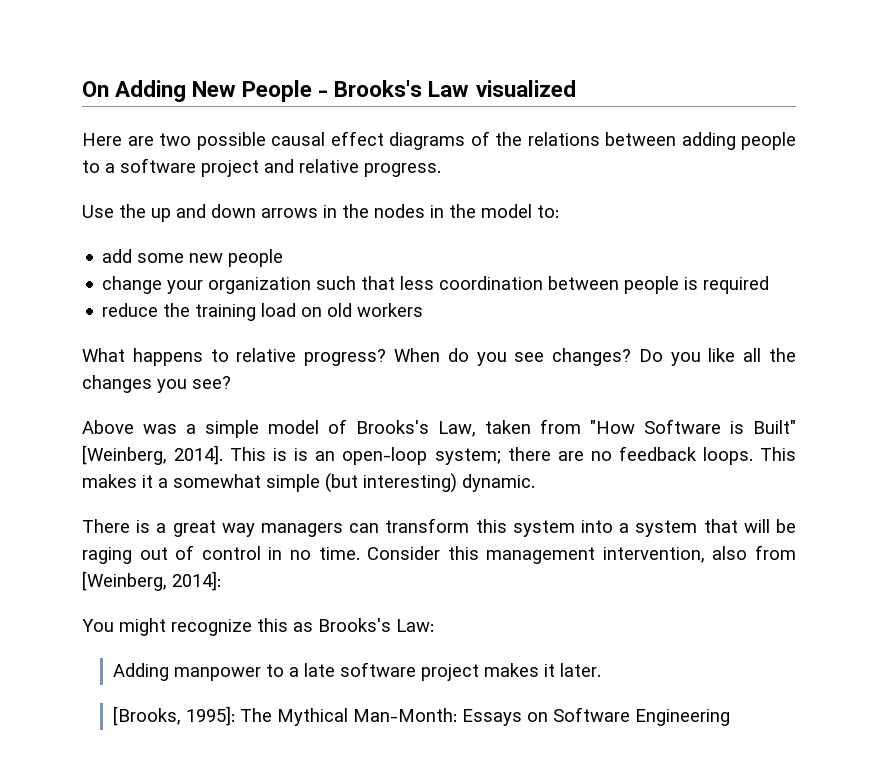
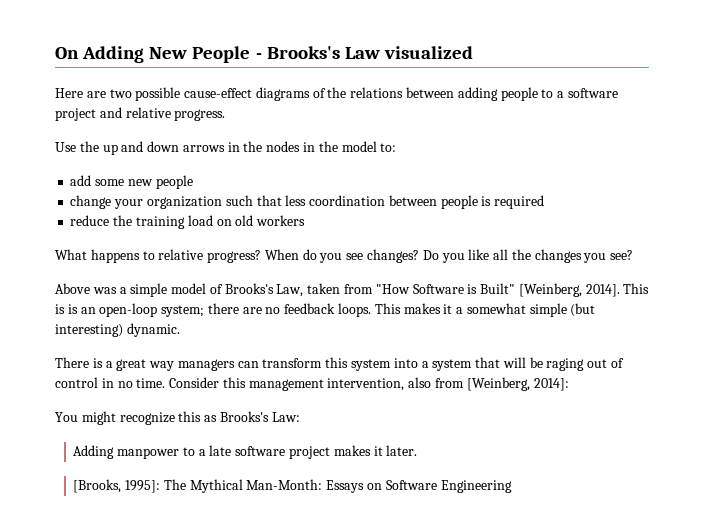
[271,131,384,146] causal effect -> [184,88,253,98] cause-effect

